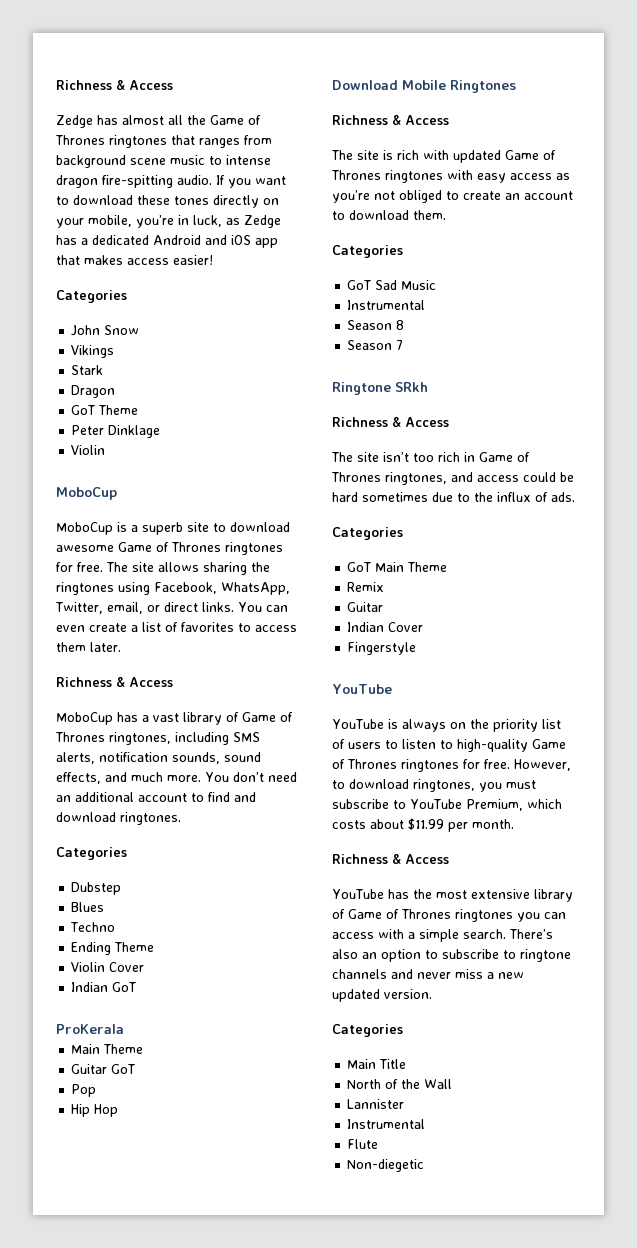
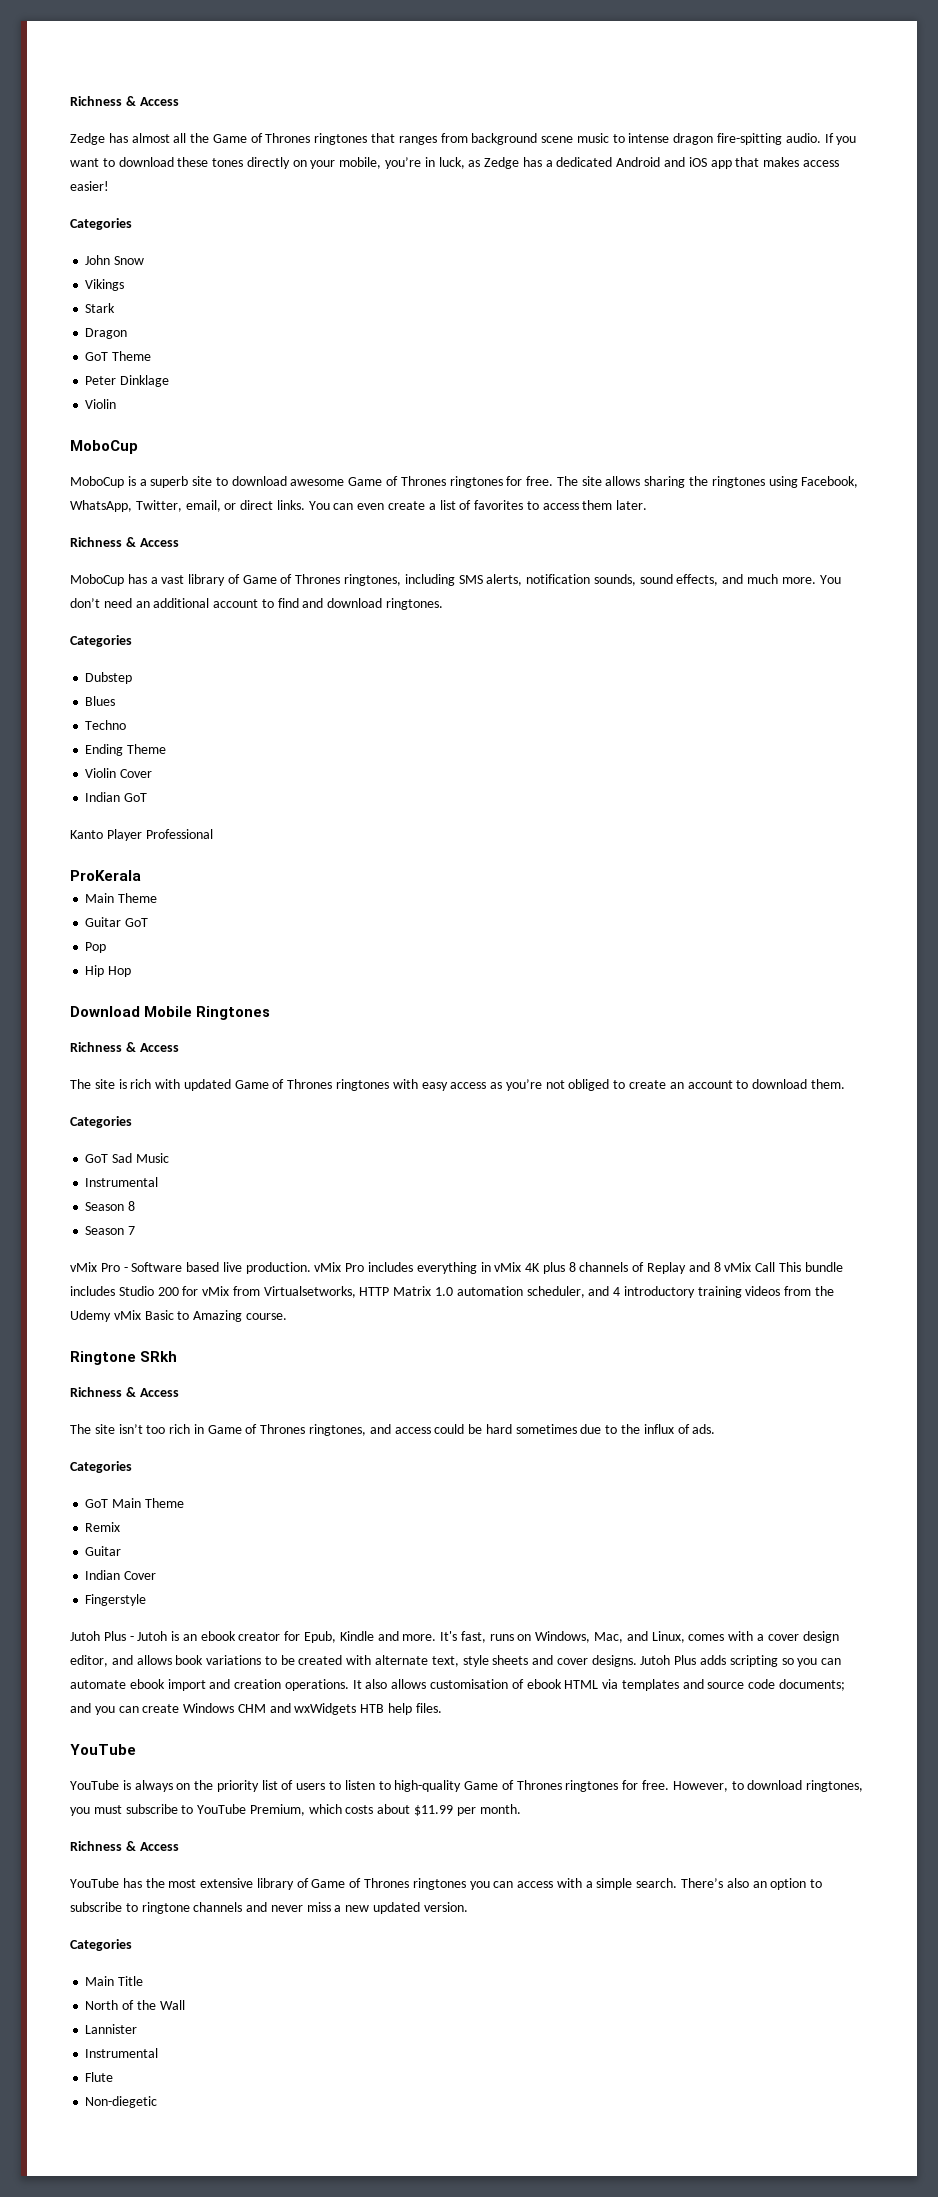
(137, 987) none -> [70,829,213,841] // Kanto Player Professional
(404, 345) none -> [70,1262,843,1274] [70,1286,835,1298] [70,1310,287,1322] // vMix Pro - Software based live production. vMix Pro includes everything in vMix 4K plus 8 channels of Replay and 8 vMix Call This bundle includes Studio 200 for vMix from Virtualsetworks, HTTP Matrix 1.0 automation scheduler, and 4 introductory training videos from the Udemy vMix Basic to Amazing course.
(417, 648) none -> [70,1631,839,1643] [70,1655,842,1667] [70,1679,846,1691] [70,1703,442,1715] // Jutoh Plus - Jutoh is an ebook creator for Epub, Kindle and more. It's fast, runs on Windows, Mac, and Linux, comes with a cover design editor, and allows book variations to be created with alternate text, style sheets and cover designs. Jutoh Plus adds scripting so you can automate ebook import and creation operations. It also allows customisation of ebook HTML via templates and source code documents; and you can create Windows CHM and wxWidgets HTB help files.

